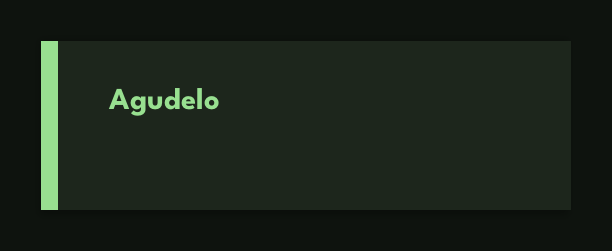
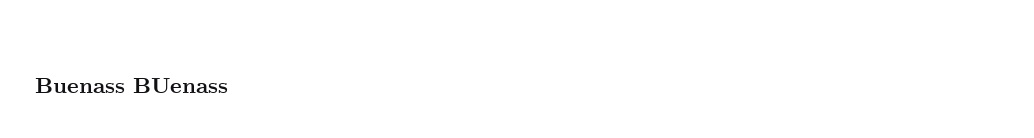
[108,88,220,116] Agudelo -> [35,78,228,93] Buenass BUenass

